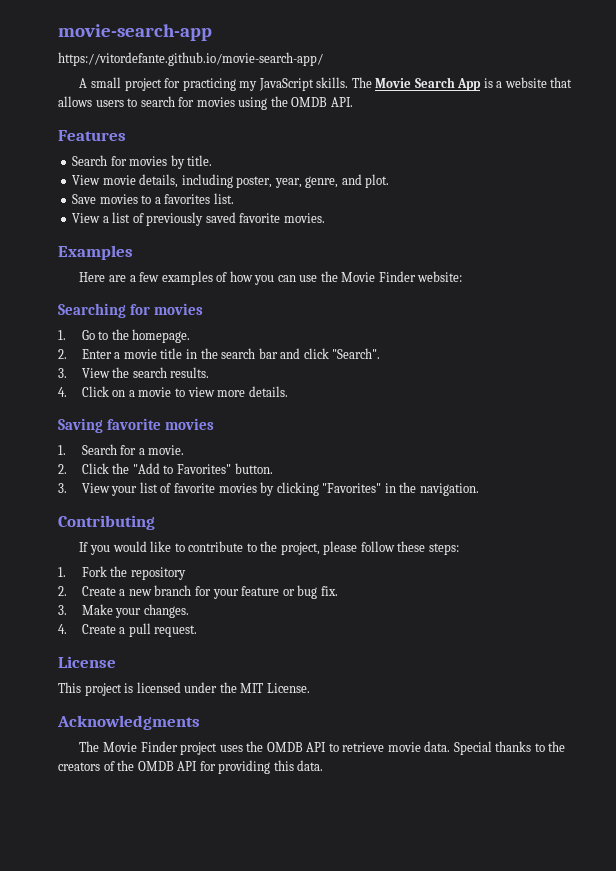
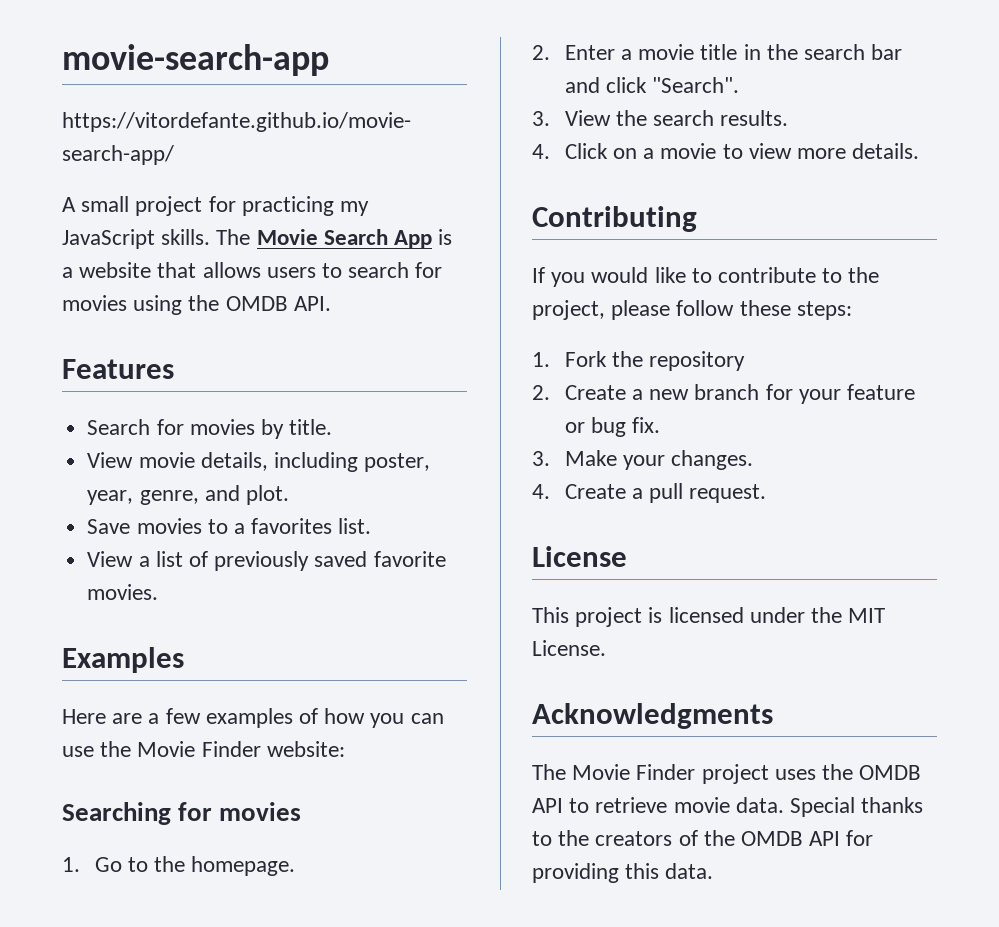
[58,418,214,433] [58,444,185,455] [58,463,273,474] [58,482,479,496] // Saving favorite movies // 1. Search for a movie. // 2. Click the "Add to Favorites" button. // 3. View your list of favorite movies by clicking "Favorites" in the navigation. -> (920, 151) none

